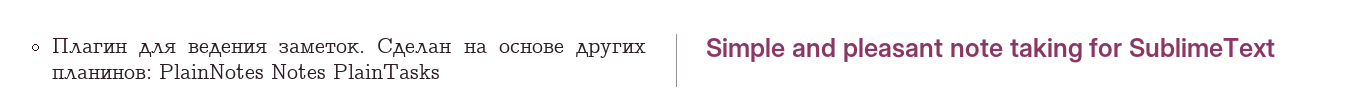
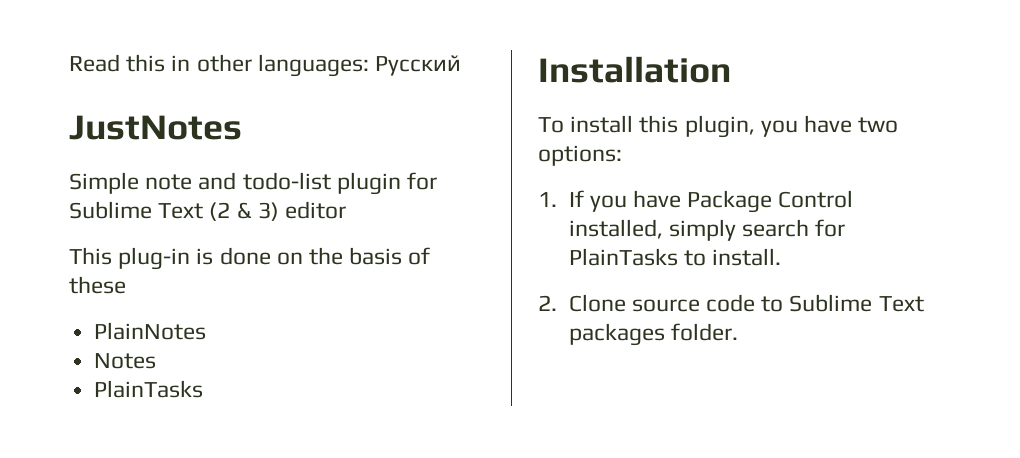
[51,38,646,58] [51,69,152,80] Плагин для ведения заметок. Сделан на основе других планинов: -> [69,54,462,77] [69,115,242,140] [69,172,438,195] [69,201,347,221] [69,247,431,270] [69,276,126,294] Read this in other languages: Русский // JustNotes // Simple note and todo-list plugin for Sublime Text (2 & 3) editor // This plug-in is done on the basis of these //
(264, 71) none -> (207, 331) //
(326, 71) none -> (157, 361) //
[706,38,1276,63] Simple and pleasant note taking for SublimeText -> [538,56,731,83] [538,115,899,138] [538,145,622,166] [538,190,854,213] [568,219,846,241] [568,248,781,266] [538,294,924,312] [568,323,738,346] Installation // To install this plugin, you have two options: // 1. If you have Package Control installed, simply search for PlainTasks to install. // 2. Clone source code to Sublime Text packages folder.

